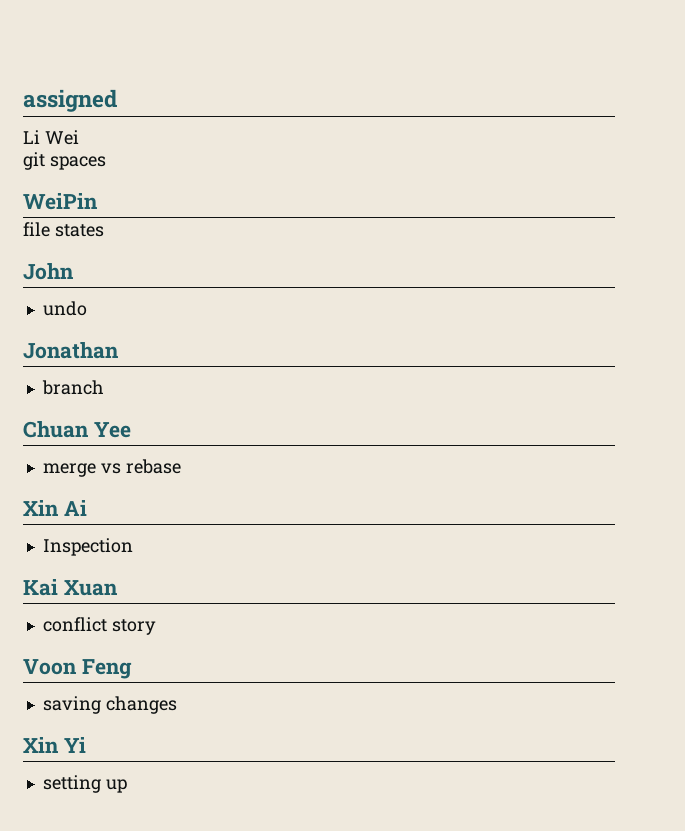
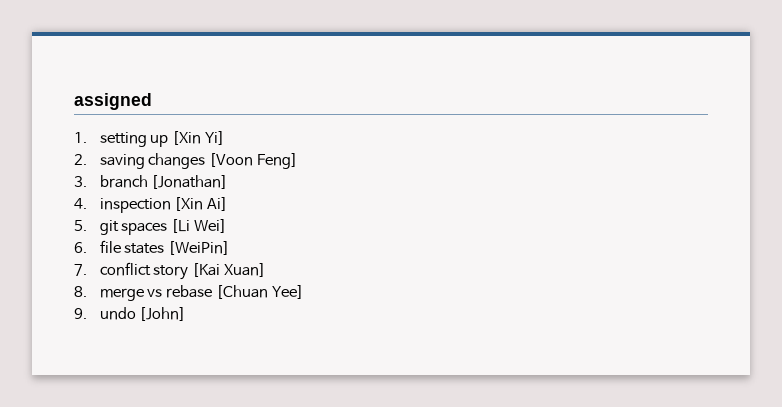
[23,130,79,145] Li Wei // -> [74,131,226,147] [74,153,299,169] [74,175,229,189] [74,197,229,213] [74,220,87,231] 1. setting up [Xin Yi] // 2. saving changes [Voon Feng] // 3. branch [Jonathan] // 4. inspection [Xin Ai] // 5.
[23,193,98,210] // WeiPin // -> [171,219,228,233] [74,242,87,253] [Li Wei] // 6.
[23,263,74,280] [42,301,87,316] [23,342,119,359] [41,380,104,395] [23,421,131,438] [42,459,181,477] [23,500,87,516] [42,538,133,556] [23,579,118,596] [42,617,156,635] [23,659,132,679] [42,696,177,714] [23,737,86,753] [42,775,127,793] // John // undo // Jonathan // branch // Chuan Yee // merge vs rebase // Xin Ai // Inspection // Kai Xuan // conflict story // Voon Feng // saving changes // Xin Yi // setting up -> [168,241,231,255] [74,262,267,280] [74,285,305,301] [74,307,187,321] [WeiPin] // 7. conflict story [Kai Xuan] // 8. merge vs rebase [Chuan Yee] // 9. undo [John]

